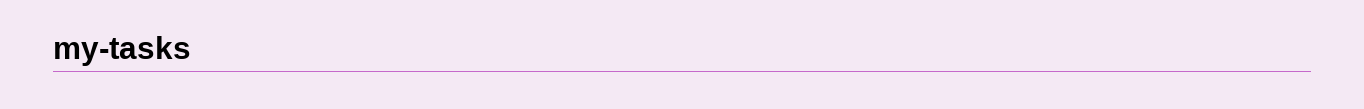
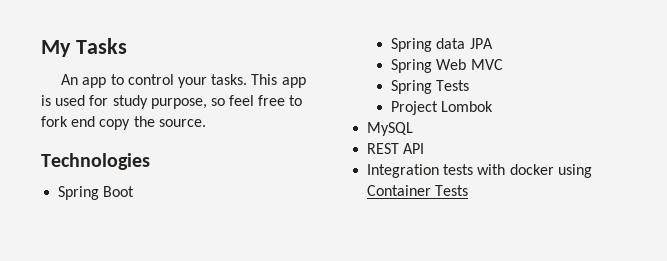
[53,36,191,66] my-tasks -> [41,38,127,57] [61,74,306,88] [41,95,303,109] [41,116,206,130] [41,153,150,170] [58,186,135,200] [391,38,493,52] [391,59,503,73] [391,80,470,94] [391,101,494,115] [367,122,414,136] [367,143,425,154] [367,164,592,178] [367,185,469,196] My Tasks // An app to control your tasks. This app is used for study purpose, so feel free to fork end copy the source. // Technologies // Spring Boot // Spring data JPA // Spring Web MVC // Spring Tests // Project Lombok // MySQL // REST API // Integration tests with docker using Container Tests

